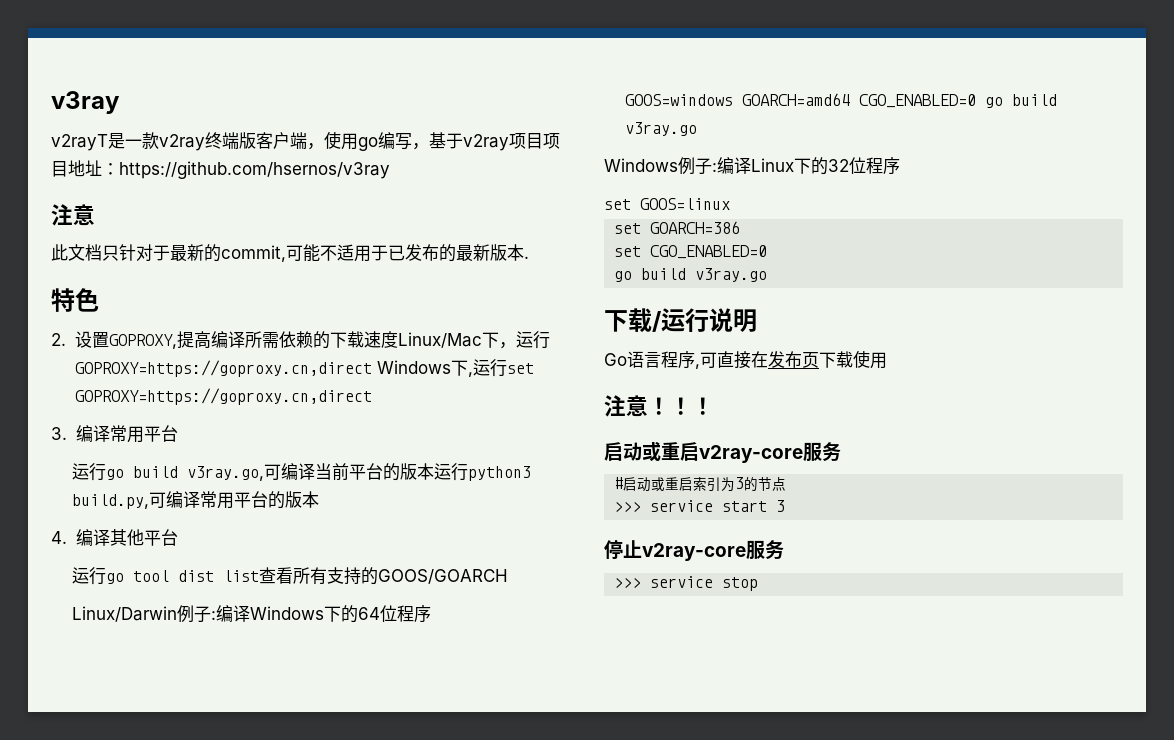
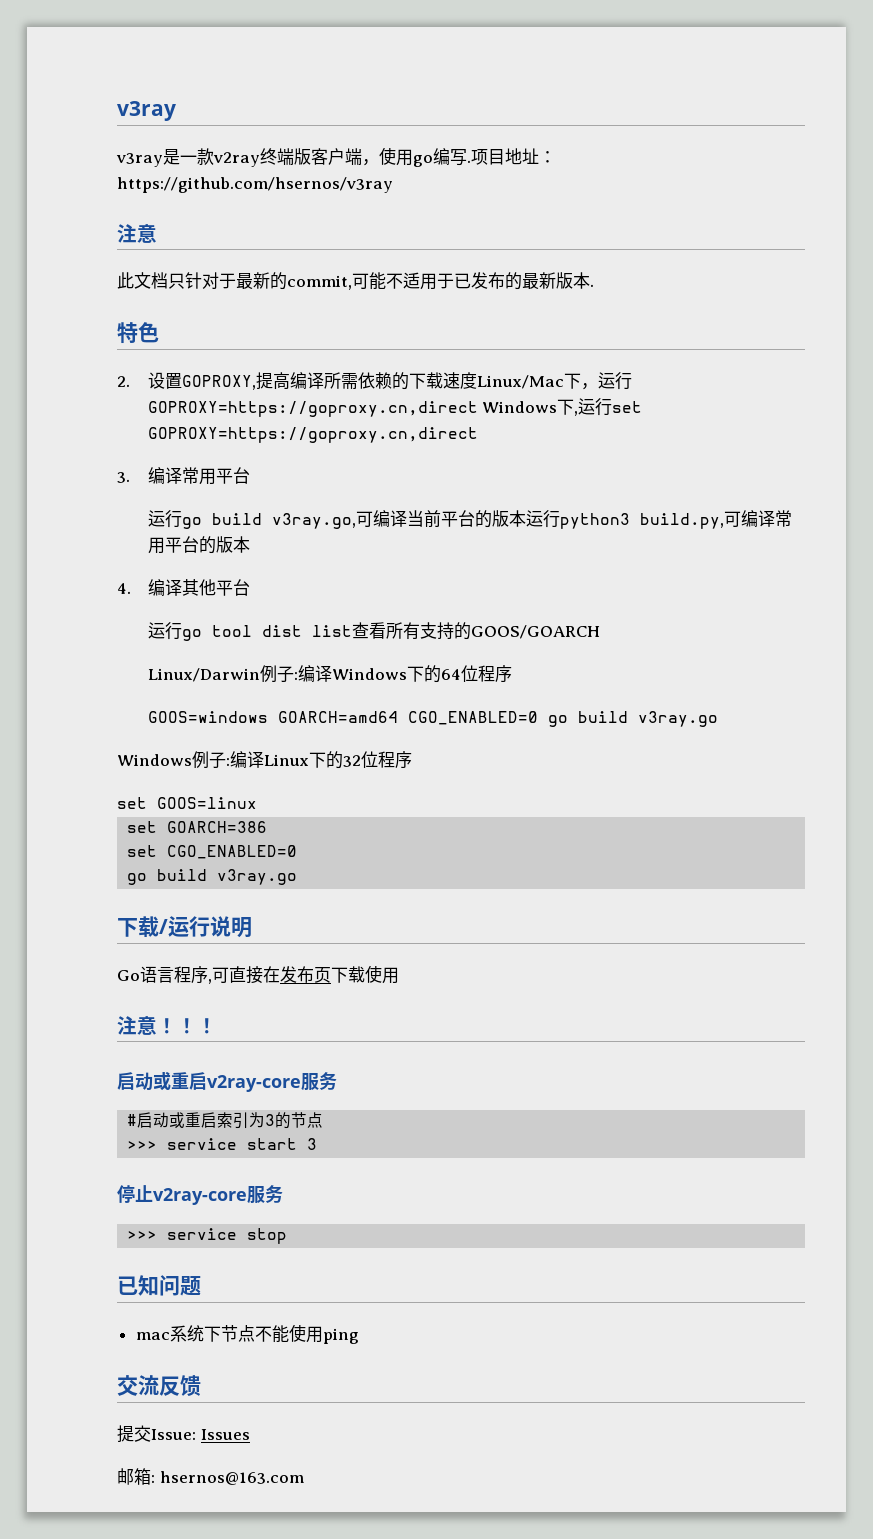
[51,134,108,151] v2rayT -> [116,153,163,167] v3ray
[412,132,543,151] ，基于v2ray项目 -> [467,160,471,163] .
(759, 584) none -> [117,1275,201,1296] [135,1324,359,1344] [117,1375,201,1396] [117,1425,250,1443] [117,1468,304,1485] // 已知问题 // mac系统下节点不能使用ping // 交流反馈 // 提交Issue: Issues // 邮箱: hsernos@163.com

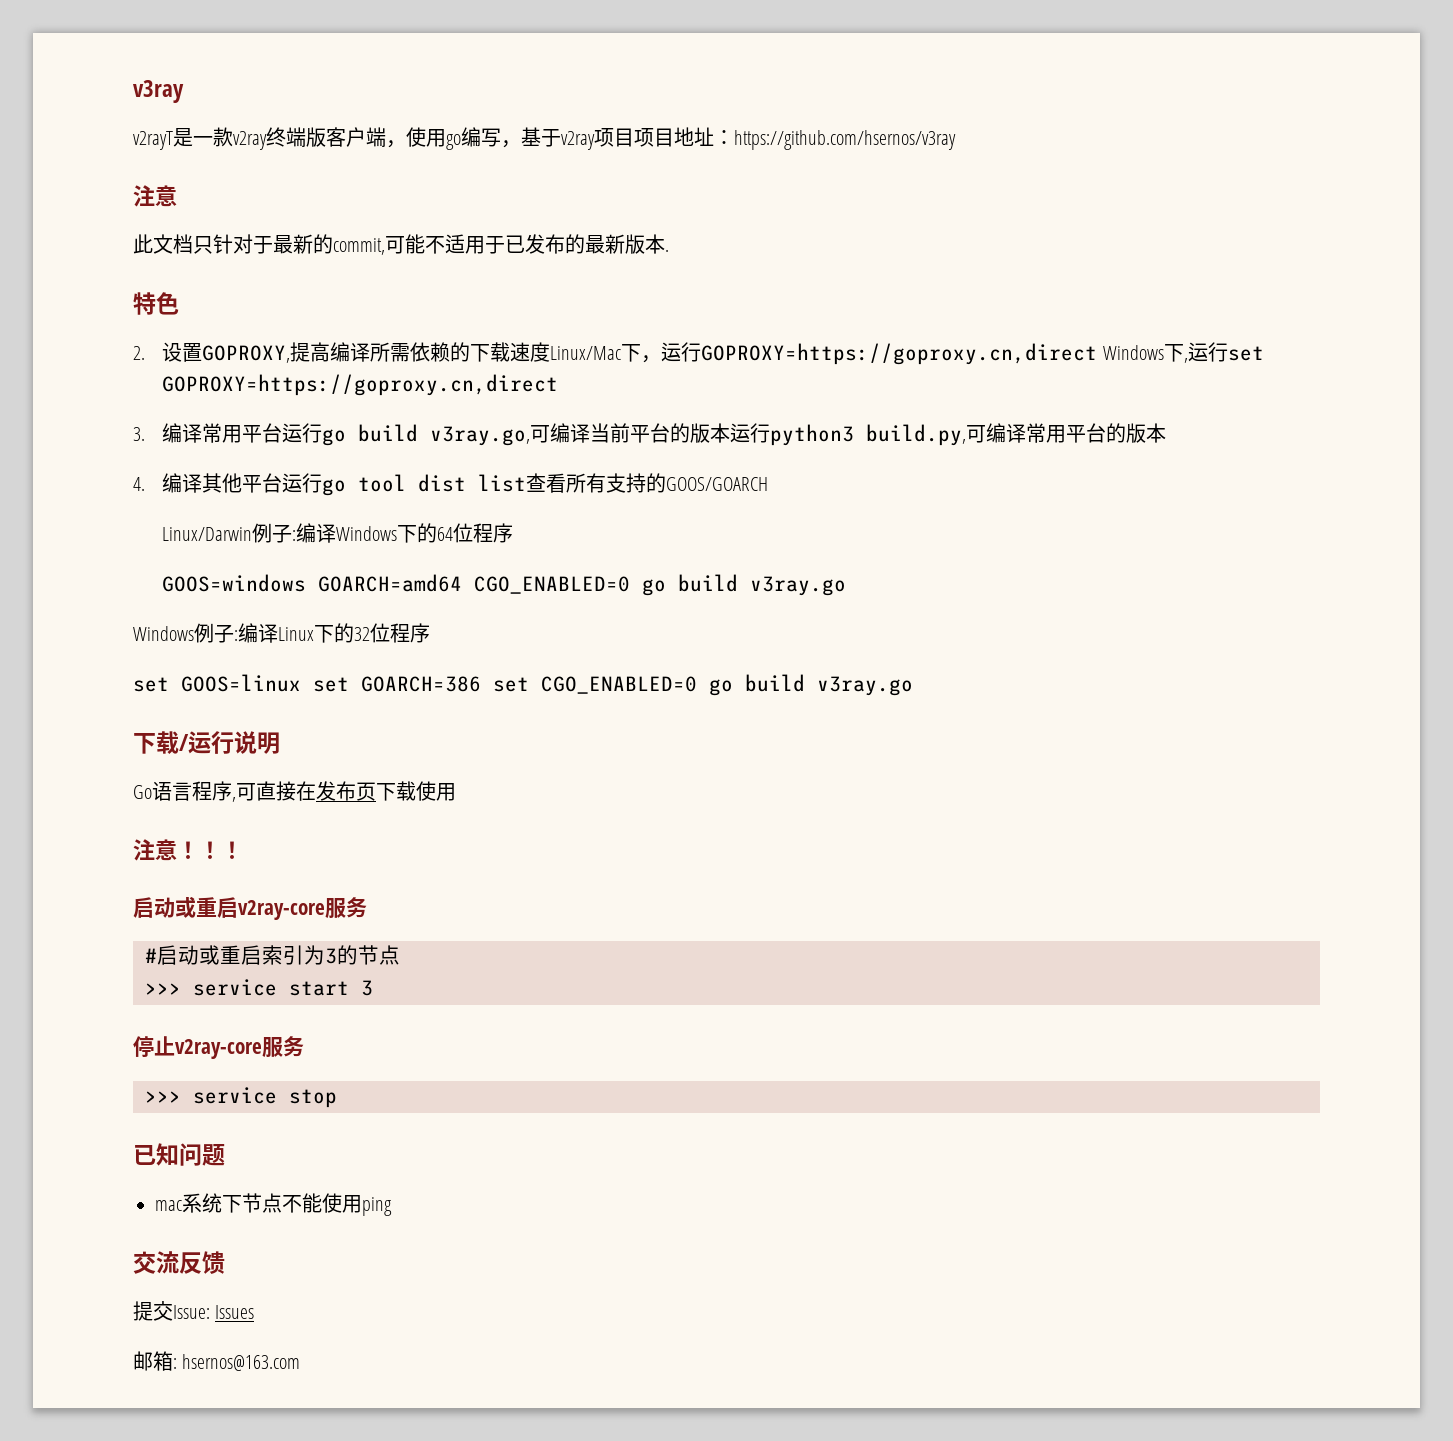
[116,153,163,167] v3ray -> [133,131,173,150] v2rayT
[467,160,471,163] . -> [501,127,634,150] ，基于v2ray项目
(250, 475) // -> (283, 433) none
(250, 587) // -> (283, 483) none
(257, 803) // -> (301, 683) none
(268, 827) // -> (481, 684) none
(298, 852) // -> (697, 685) none

